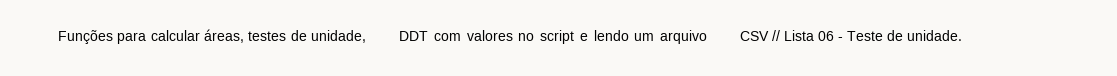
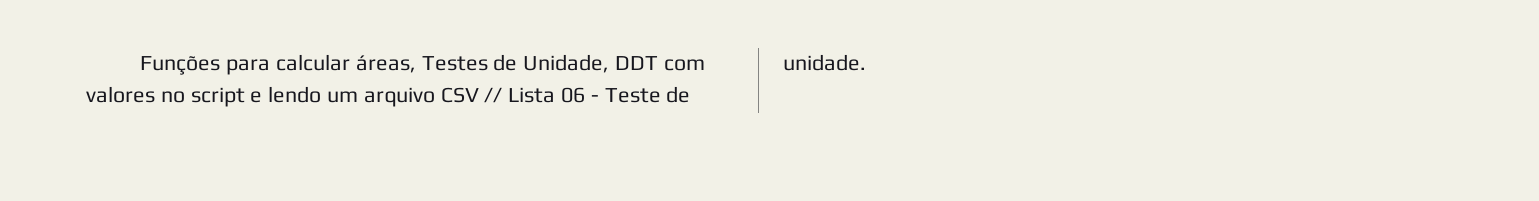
[248,30,367,43] testes de unidade, -> [421,54,610,73] Testes de Unidade,

